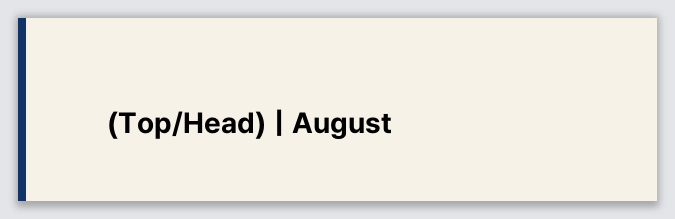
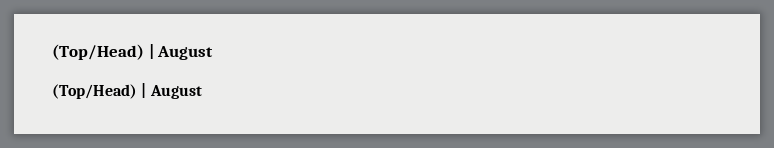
[107,109,392,140] (Top/Head) | August -> [52,44,214,60] [52,83,202,99] (Top/Head) | August // (Top/Head) | August

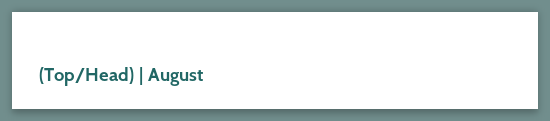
[52,44,214,60] [52,83,202,99] (Top/Head) | August // (Top/Head) | August -> [39,67,203,86] (Top/Head) | August

